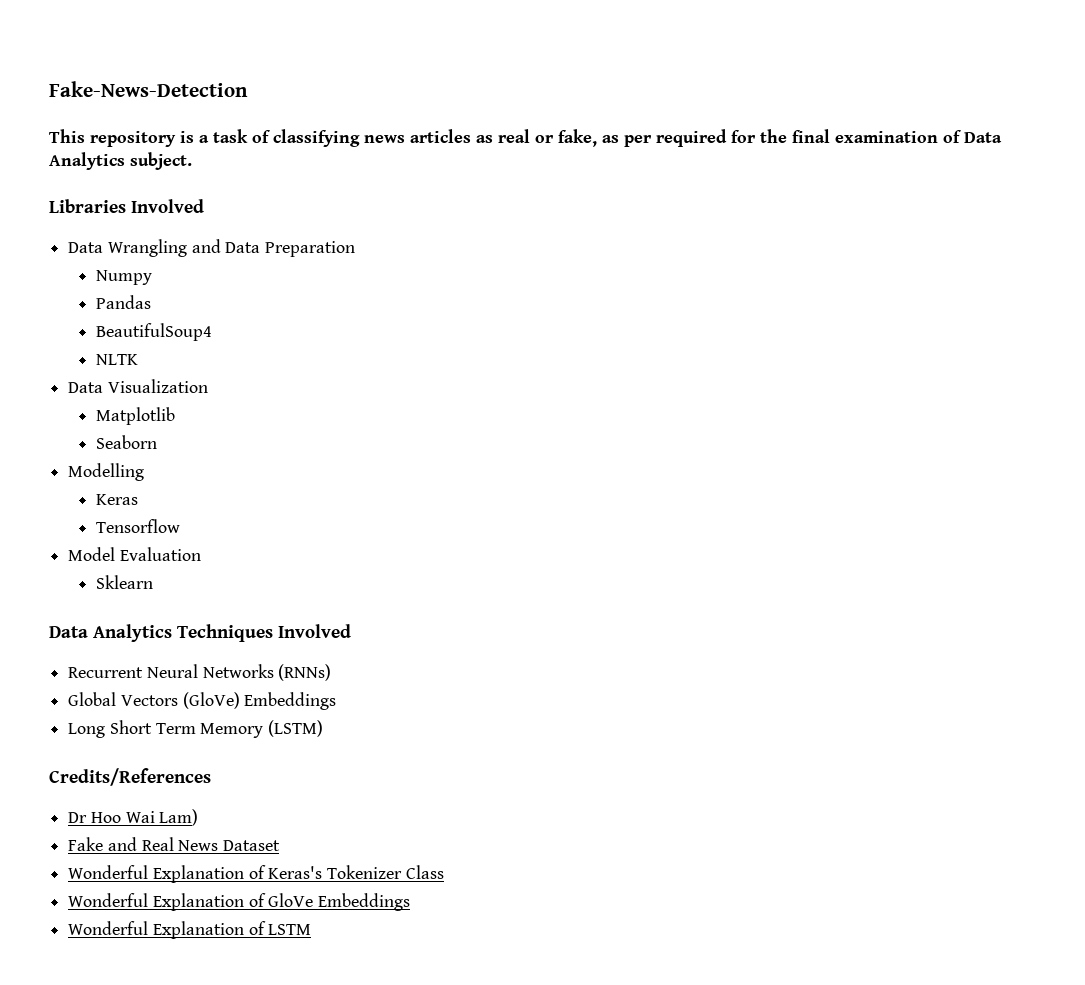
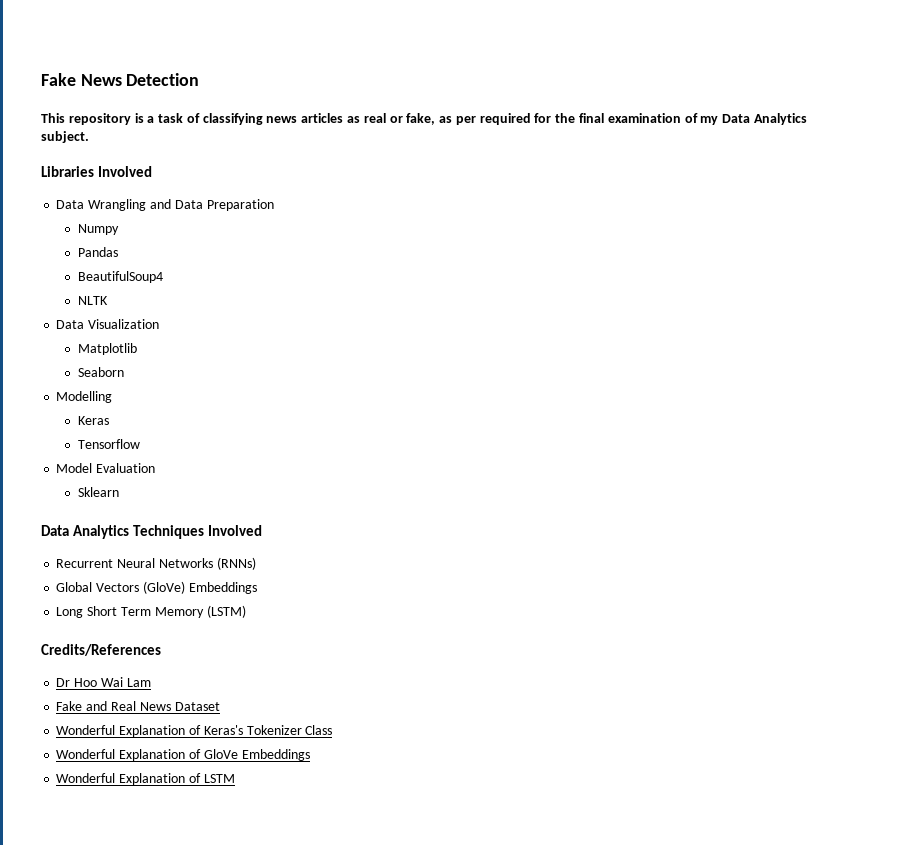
[49,81,248,97] Fake-News-Detection -> [41,73,200,86] Fake News Detection
(962, 136) none -> [700,116,719,125] my
[159,809,199,826] Lam) -> [126,678,151,687] Lam

